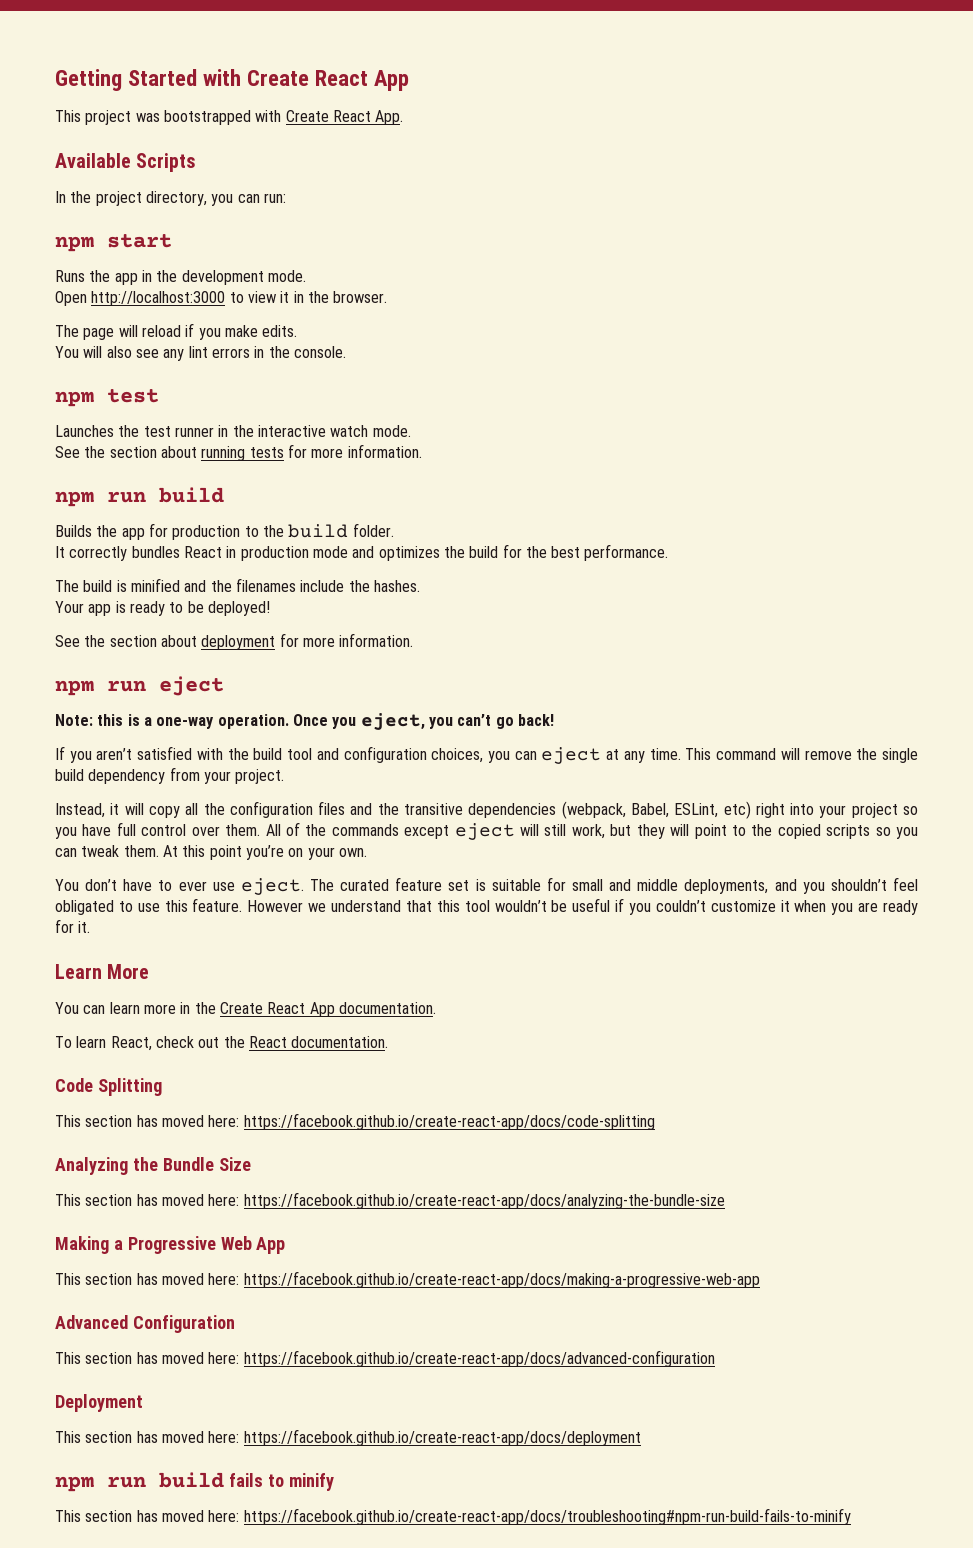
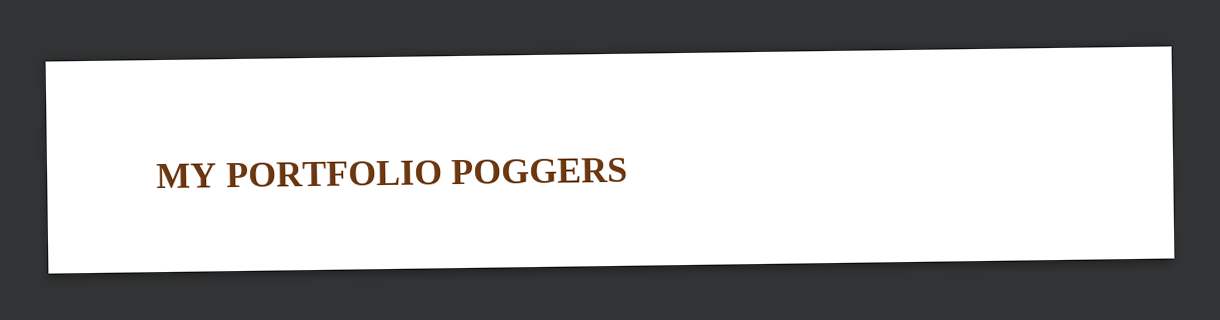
[55,69,410,91] [55,110,404,125] [55,153,197,172] [55,191,286,206] [55,234,172,252] [55,270,306,285] [55,291,388,306] [55,323,298,340] [55,346,346,361] [55,389,159,407] [55,425,411,437] [55,444,422,461] [55,487,224,507] [55,523,394,540] [55,544,669,561] [55,578,420,592] [55,601,270,616] [55,633,414,650] [55,676,224,696] [55,713,554,730] [55,746,919,764] [55,767,285,784] [55,801,918,819] [55,822,918,840] [55,845,367,860] [55,877,918,895] [55,898,919,915] [55,919,91,933] [55,964,150,979] [55,1002,436,1017] [55,1036,389,1051] [55,1078,162,1096] [55,1113,655,1130] [55,1157,251,1175] [55,1192,725,1209] [55,1236,286,1254] [55,1271,760,1288] [55,1315,235,1333] [55,1350,715,1367] [55,1394,143,1412] [55,1429,641,1446] [55,1472,334,1492] [55,1508,851,1525] Getting Started with Create React App // This project was bootstrapped with Create React App. // Available Scripts // In the project directory, you can run: // npm start // Runs the app in the development mode. // Open http://localhost:3000 to view it in the browser. // The page will reload if you make edits. // You will also see any lint errors in the console. // npm test // Launches the test runner in the interactive watch mode. // See the section about running tests for more information. // npm run build // Builds the app for production to the build folder. // It correctly bundles React in production mode and optimizes the build for the best performance. // The build is minified and the filenames include the hashes. // Your app is ready to be deployed! // See the section about deployment for more information. // npm run eject // Note: this is a one-way operation. Once you eject, you can’t go back! // If you aren’t satisfied with the build tool and configuration choices, you can eject at any time. This command will remove the single build dependency from your project. // Instead, it will copy all the configuration files and the transitive dependencies (webpack, Babel, ESLint, etc) right into your project so you have full control over them. All of the commands except eject will still work, but they will point to the copied scripts so you can tweak them. At this point you’re on your own. // You don’t have to ever use eject. The curated feature set is suitable for small and middle deployments, and you shouldn’t feel obligated to use this feature. However we understand that this tool wouldn’t be useful if you couldn’t customize it when you are ready for it. // Learn More // You can learn more in the Create React App documentation. // To learn React, check out the React documentation. // Code Splitting // This section has moved here: https://facebook.github.io/create-react-app/docs/code-splitting // Analyzing the Bundle Size // This section has moved here: https://facebook.github.io/create-react-app/docs/analyzing-the-bundle-size // Making a Progressive Web App // This section has moved here: https://facebook.github.io/create-react-app/docs/making-a-progressive-web-app // Advanced Configuration // This section has moved here: https://facebook.github.io/create-react-app/docs/advanced-configuration // Deployment // This section has moved here: https://facebook.github.io/create-react-app/docs/deployment // npm run build fails to minify // This section has moved here: https://facebook.github.io/create-react-app/docs/troubleshooting#npm-run-build-fails-to-minify -> [156,157,629,189] MY PORTFOLIO POGGERS

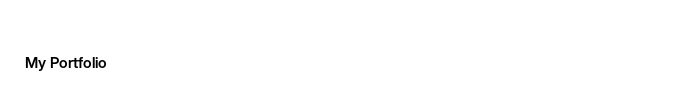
[156,157,629,189] MY PORTFOLIO POGGERS -> [25,57,108,71] My Portfolio

